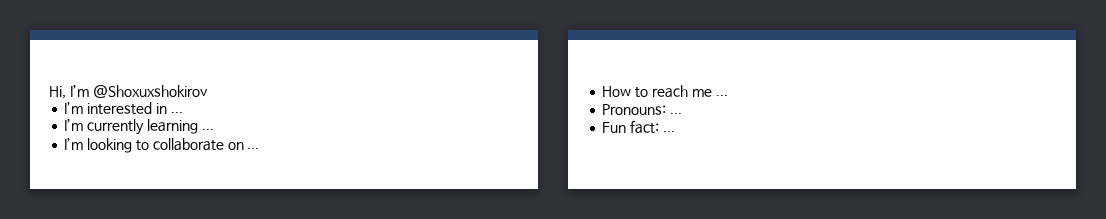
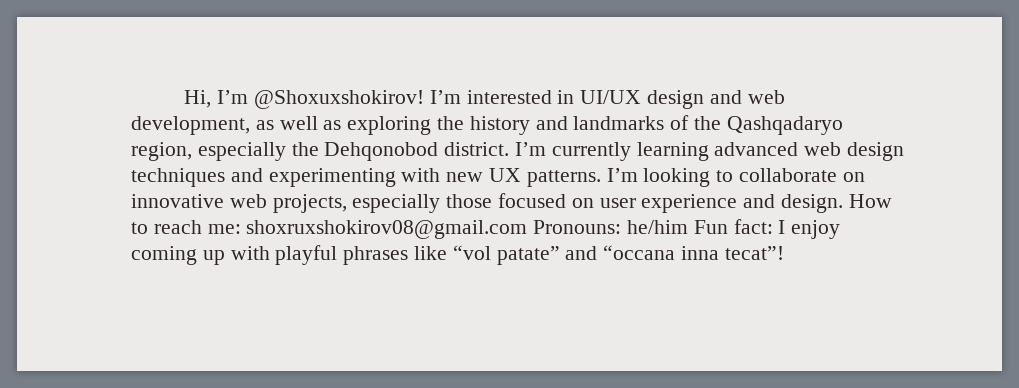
[92,85,208,98] @Shoxuxshokirov // -> [253,90,424,109] @Shoxuxshokirov!
[170,112,183,113] [64,118,214,135] ... // I’m currently learning ... // -> [580,90,785,109] [131,115,843,135] [131,142,905,161] [131,168,601,187] UI/UX design and web development, as well as exploring the history and landmarks of the Qashqadaryo region, especially the Dehqonobod district. I’m currently learning advanced web design techniques and experimenting with new UX patterns.
[247,148,260,149] [602,85,728,98] [602,104,683,115] [602,120,675,134] ... // How to reach me ... // Pronouns: ... // Fun fact: ... -> [131,193,892,213] [131,219,841,239] [131,245,784,265] innovative web projects, especially those focused on user experience and design. How to reach me: shoxruxshokirov08@gmail.com Pronouns: he/him Fun fact: I enjoy coming up with playful phrases like “vol patate” and “occana inna tecat”!

